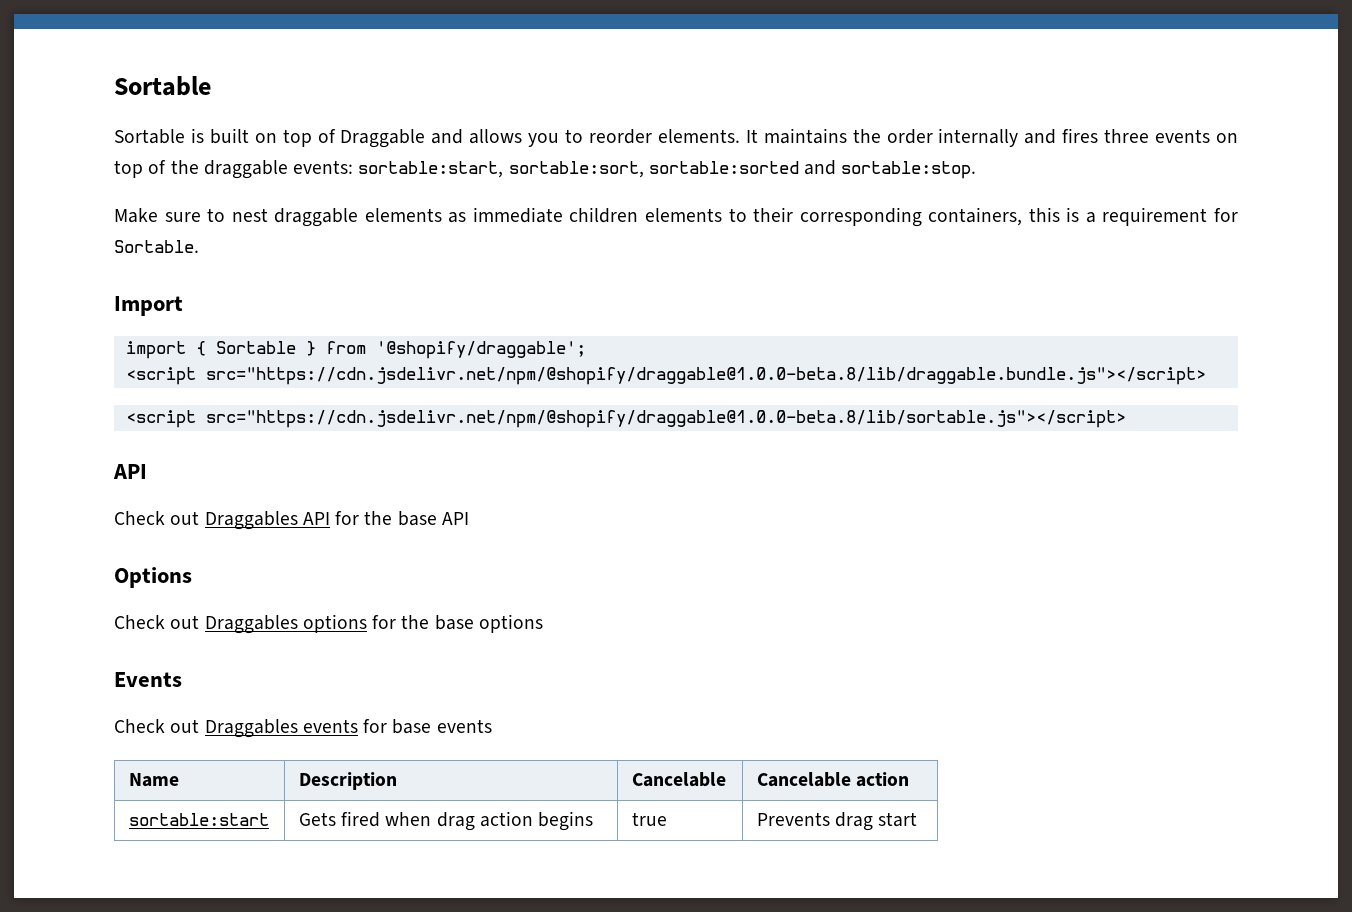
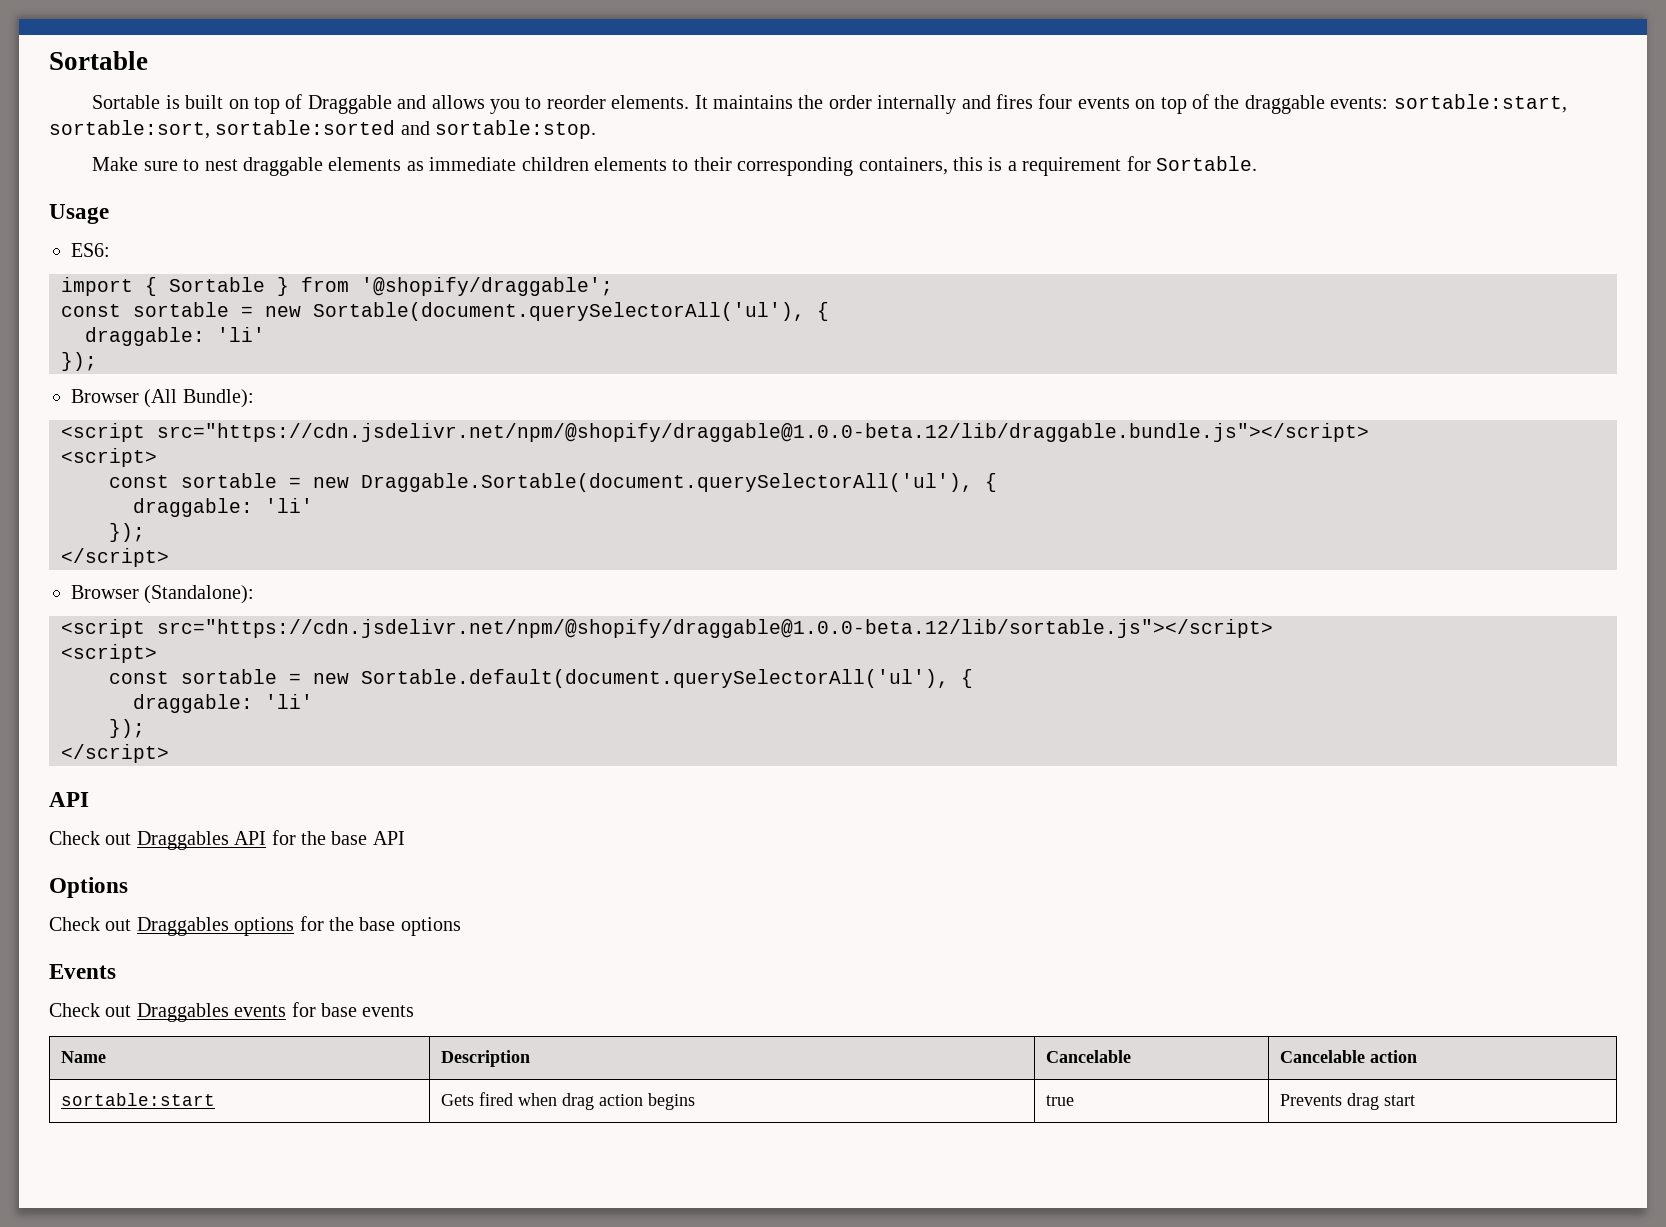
[1104,129,1150,143] three -> [1038,94,1073,109] four
[114,296,183,316] Import -> [49,204,109,224] [71,243,110,257] Usage // ES6:
[125,367,1206,385] [125,410,1126,428] <script src="https://cdn.jsdelivr.net/npm/@shopify/draggable@1.0.0-beta.8/lib/draggable.bundle.js"></script> // <script src="https://cdn.jsdelivr.net/npm/@shopify/draggable@1.0.0-beta.8/lib/sortable.js"></script> -> [61,302,829,321] [85,327,265,346] [61,352,97,371] [71,389,254,408] [61,423,1369,442] [61,448,157,467] [109,473,997,492] [133,498,313,517] [109,523,145,542] [61,548,169,567] [71,585,255,604] [61,619,1273,638] [61,644,157,663] [109,669,973,688] [133,694,313,713] [109,719,145,738] [61,744,169,763] const sortable = new Sortable(document.querySelectorAll('ul'), { // draggable: 'li' // }); // Browser (All Bundle): // <script src="https://cdn.jsdelivr.net/npm/@shopify/draggable@1.0.0-beta.12/lib/draggable.bundle.js"></script> // <script> // const sortable = new Draggable.Sortable(document.querySelectorAll('ul'), { // draggable: 'li' // }); // </script> // Browser (Standalone): // <script src="https://cdn.jsdelivr.net/npm/@shopify/draggable@1.0.0-beta.12/lib/sortable.js"></script> // <script> // const sortable = new Sortable.default(document.querySelectorAll('ul'), { // draggable: 'li' // }); // </script>

